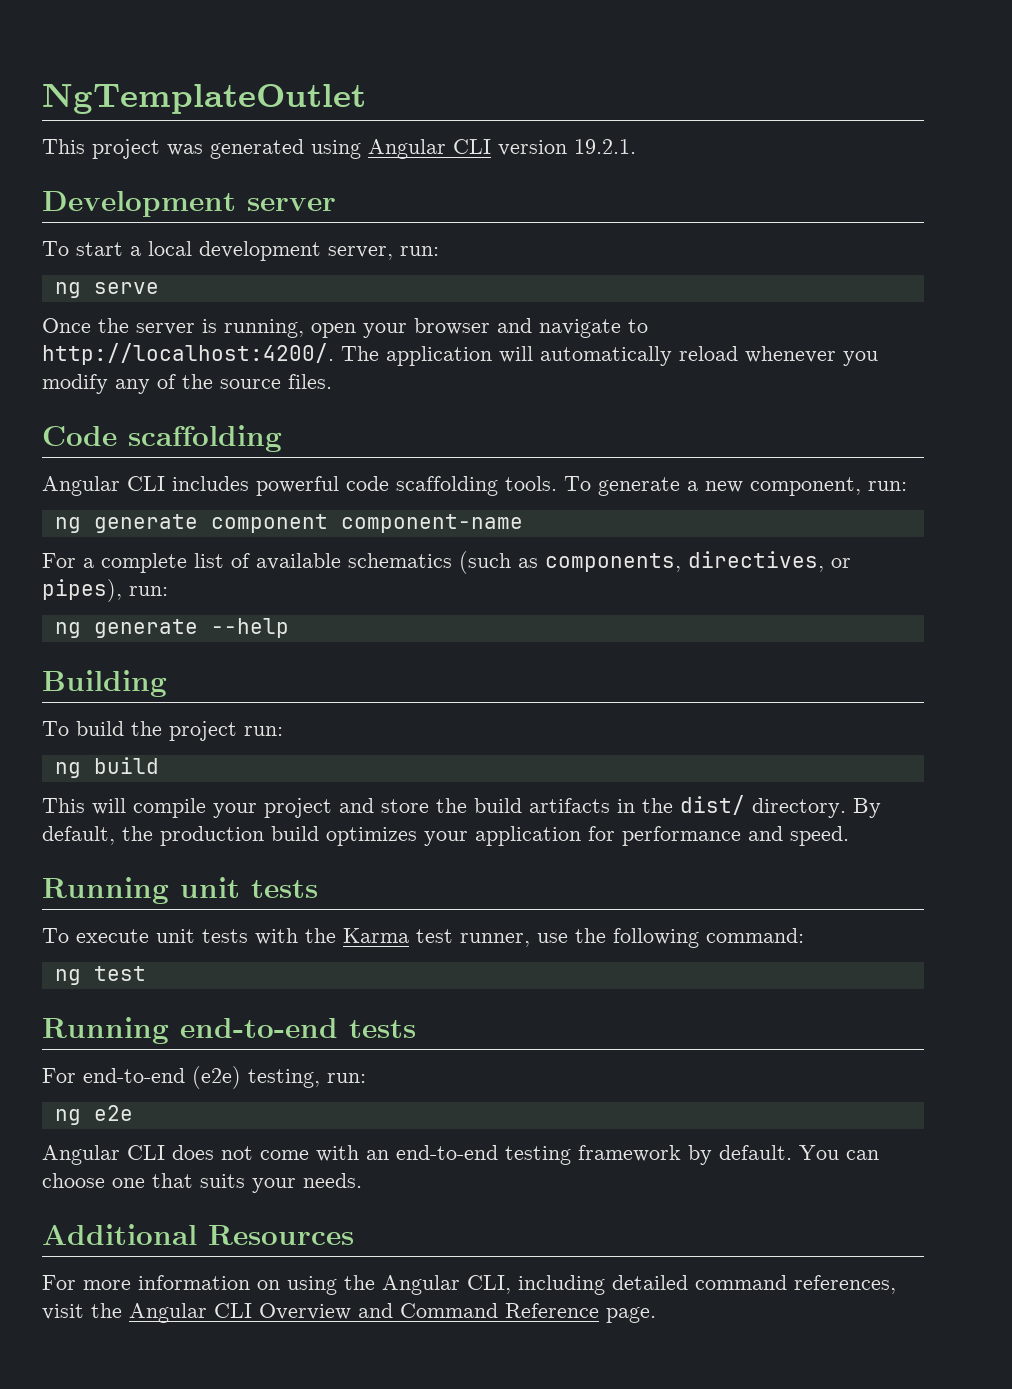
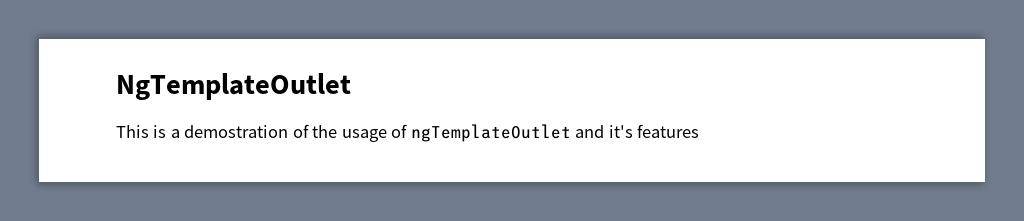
[92,139,636,159] [42,191,336,217] [42,241,439,261] [54,282,159,298] [42,318,648,338] [42,343,878,366] [42,374,332,394] [42,425,282,452] [42,476,907,496] [54,514,523,533] [42,551,851,574] [42,579,168,602] [54,618,289,638] [42,670,167,697] [42,721,283,741] [54,757,159,778] [42,795,881,818] [42,826,849,846] [42,877,318,904] [42,928,804,948] [54,966,146,985] [42,1017,416,1044] [42,1066,366,1089] [54,1105,133,1125] [42,1145,879,1165] [42,1173,362,1193] [42,1224,354,1245] [42,1275,896,1295] [42,1303,656,1323] project was generated using Angular CLI version 19.2.1. // Development server // To start a local development server, run: // ng serve // Once the server is running, open your browser and navigate to http://localhost:4200/. The application will automatically reload whenever you modify any of the source files. // Code scaffolding // Angular CLI includes powerful code scaffolding tools. To generate a new component, run: // ng generate component component-name // For a complete list of available schematics (such as components, directives, or pipes), run: // ng generate --help // Building // To build the project run: // ng build // This will compile your project and store the build artifacts in the dist/ directory. By default, the production build optimizes your application for performance and speed. // Running unit tests // To execute unit tests with the Karma test runner, use the following command: // ng test // Running end-to-end tests // For end-to-end (e2e) testing, run: // ng e2e // Angular CLI does not come with an end-to-end testing framework by default. You can choose one that suits your needs. // Additional Resources // For more information on using the Angular CLI, including detailed command references, visit the Angular CLI Overview and Command Reference page. -> [153,124,700,142] is a demostration of the usage of ngTemplateOutlet and it's features

